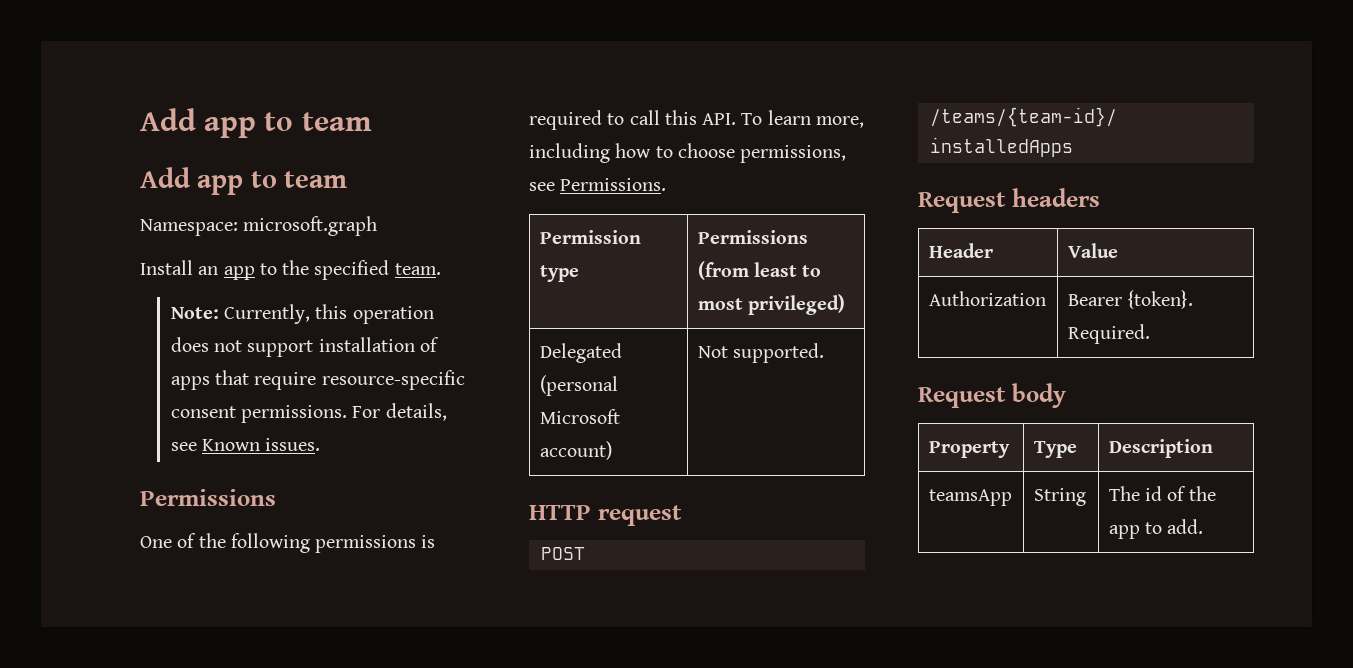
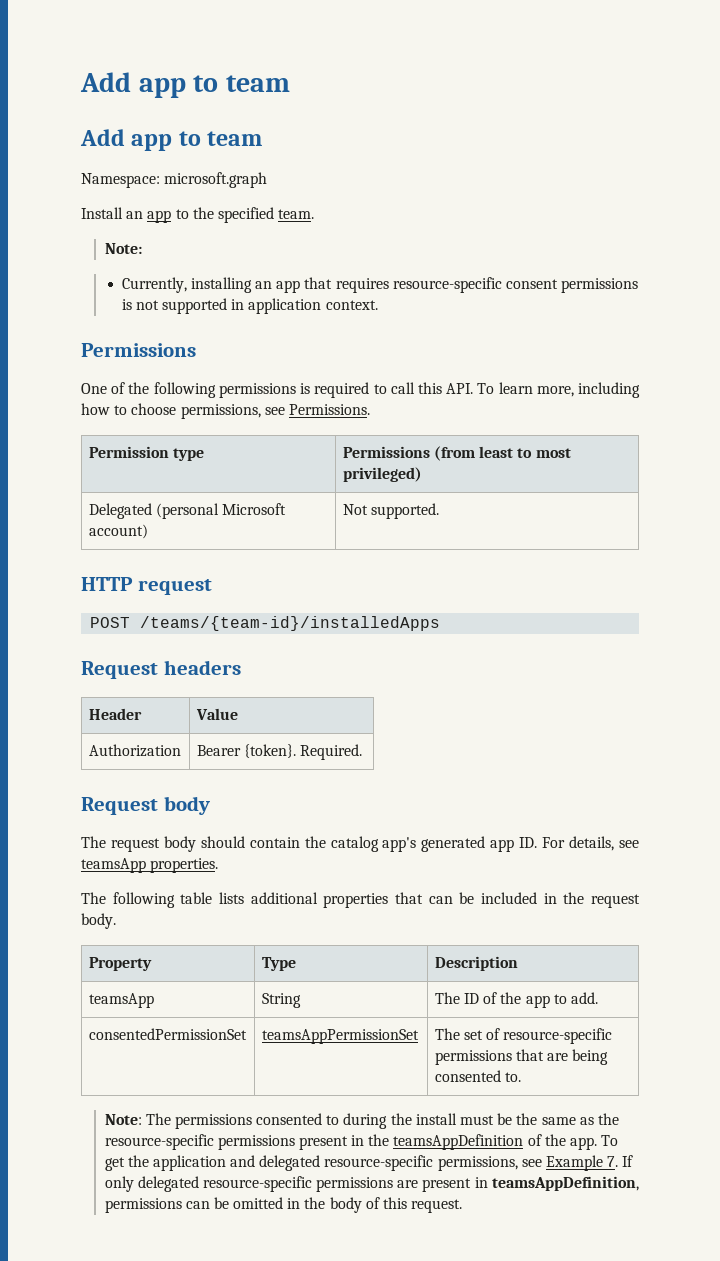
[224,304,434,324] [170,337,439,357] [170,370,465,390] [170,403,447,423] [170,438,321,451] Currently, this operation does not support installation of apps that require resource-specific consent permissions. For details, see Known issues. -> [121,277,639,293] [121,298,378,314] // Currently, installing an app that requires resource-specific consent permissions is not supported in application context.
(1066, 395) none -> [81,836,639,852] [81,858,219,873] [81,892,640,908] [81,913,116,929] // The request body should contain the catalog app's generated app ID. For details, see teamsApp properties. // The following table lists additional properties that can be included in the request body.
[1145,486,1163,501] id -> [463,993,479,1004] ID
(1204, 526) none -> [88,1028,247,1040] [261,1029,419,1044] [434,1028,613,1044] [434,1049,609,1065] [434,1070,521,1082] [104,1113,619,1129] [104,1134,619,1150] [104,1155,634,1171] [104,1176,639,1192] [104,1197,463,1213] // consentedPermissionSet | teamsAppPermissionSet | The set of resource-specific permissions that are being consented to. // Note: The permissions consented to during the install must be the same as the resource-specific permissions present in the teamsAppDefinition of the app. To get the application and delegated resource-specific permissions, see Example 7. If only delegated resource-specific permissions are present in teamsAppDefinition, permissions can be omitted in the body of this request.

